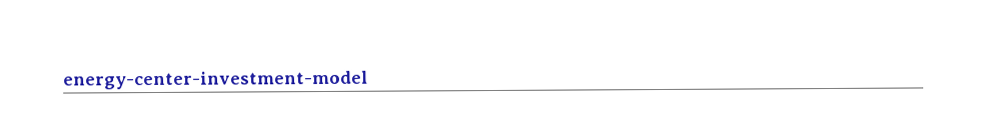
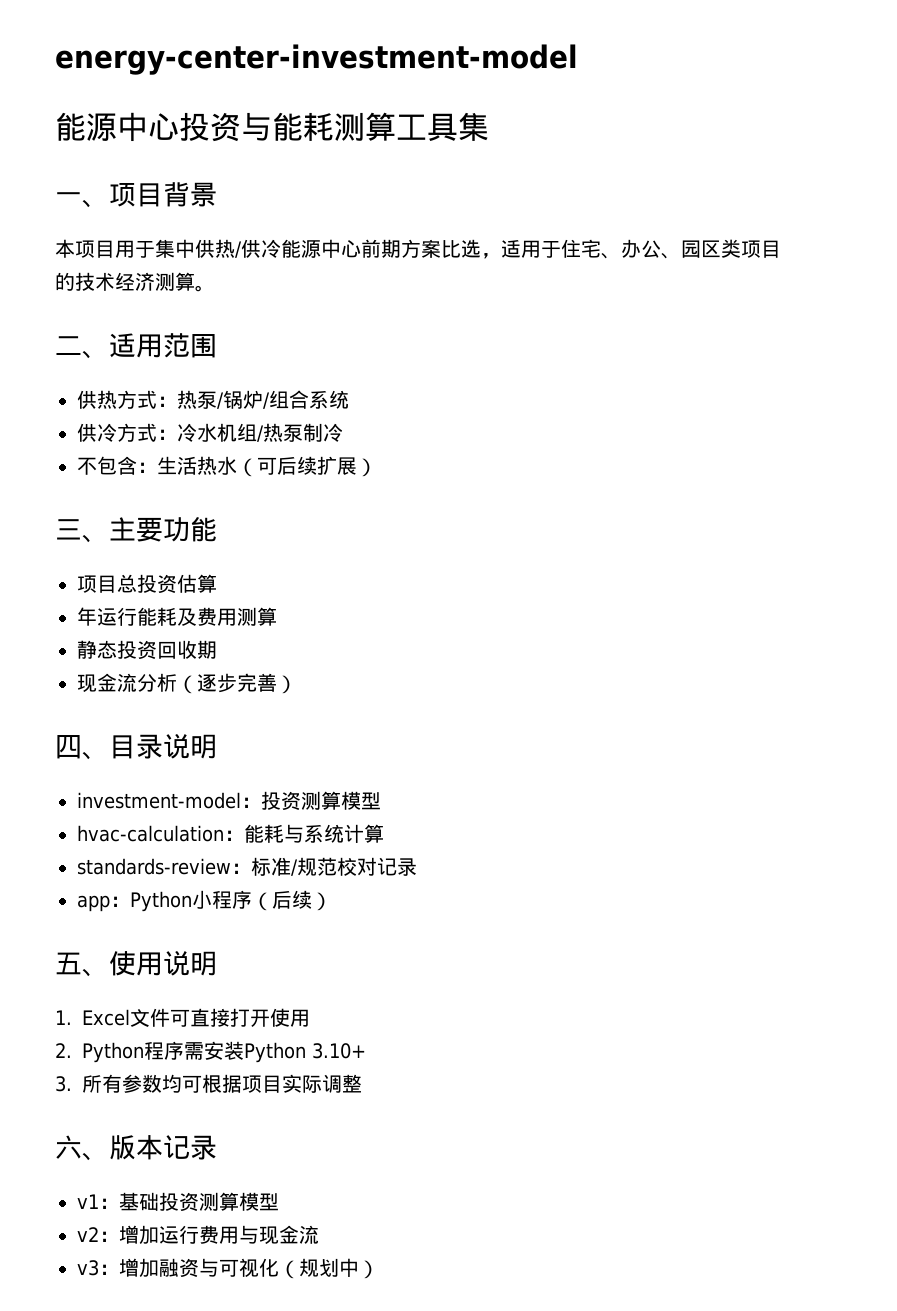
(368, 80) none -> [55,112,489,142] [55,182,217,208] [55,239,781,259] [55,272,215,292] [55,333,217,359] [77,390,349,409] [77,423,343,442] [77,456,377,477] [55,517,217,543] [77,574,217,594] [77,607,277,626] [77,640,217,660] [77,673,297,694] [55,733,217,760] [77,791,381,811] [77,824,384,843] [77,857,417,876] [77,890,332,912] [55,950,217,977] [55,1008,310,1027] [55,1041,366,1063] [55,1074,362,1093] [55,1135,217,1161] [77,1192,279,1212] [77,1225,319,1245] [77,1258,379,1279] // 能源中心投资与能耗测算工具集 // 一、项目背景 // 本项目用于集中供热/供冷能源中心前期方案比选，适用于住宅、办公、园区类项目的技术经济测算。 // 二、适用范围 // 供热方式：热泵/锅炉/组合系统 // 供冷方式：冷水机组/热泵制冷 // 不包含：生活热水（可后续扩展） // 三、主要功能 // 项目总投资估算 // 年运行能耗及费用测算 // 静态投资回收期 // 现金流分析（逐步完善） // 四、目录说明 // investment-model：投资测算模型 // hvac-calculation：能耗与系统计算 // standards-review：标准/规范校对记录 // app：Python小程序（后续） // 五、使用说明 // 1. Excel文件可直接打开使用 // 2. Python程序需安装Python 3.10+ // 3.所有参数均可根据项目实际调整 // 六、版本记录 // v1：基础投资测算模型 // v2：增加运行费用与现金流 // v3：增加融资与可视化（规划中）

